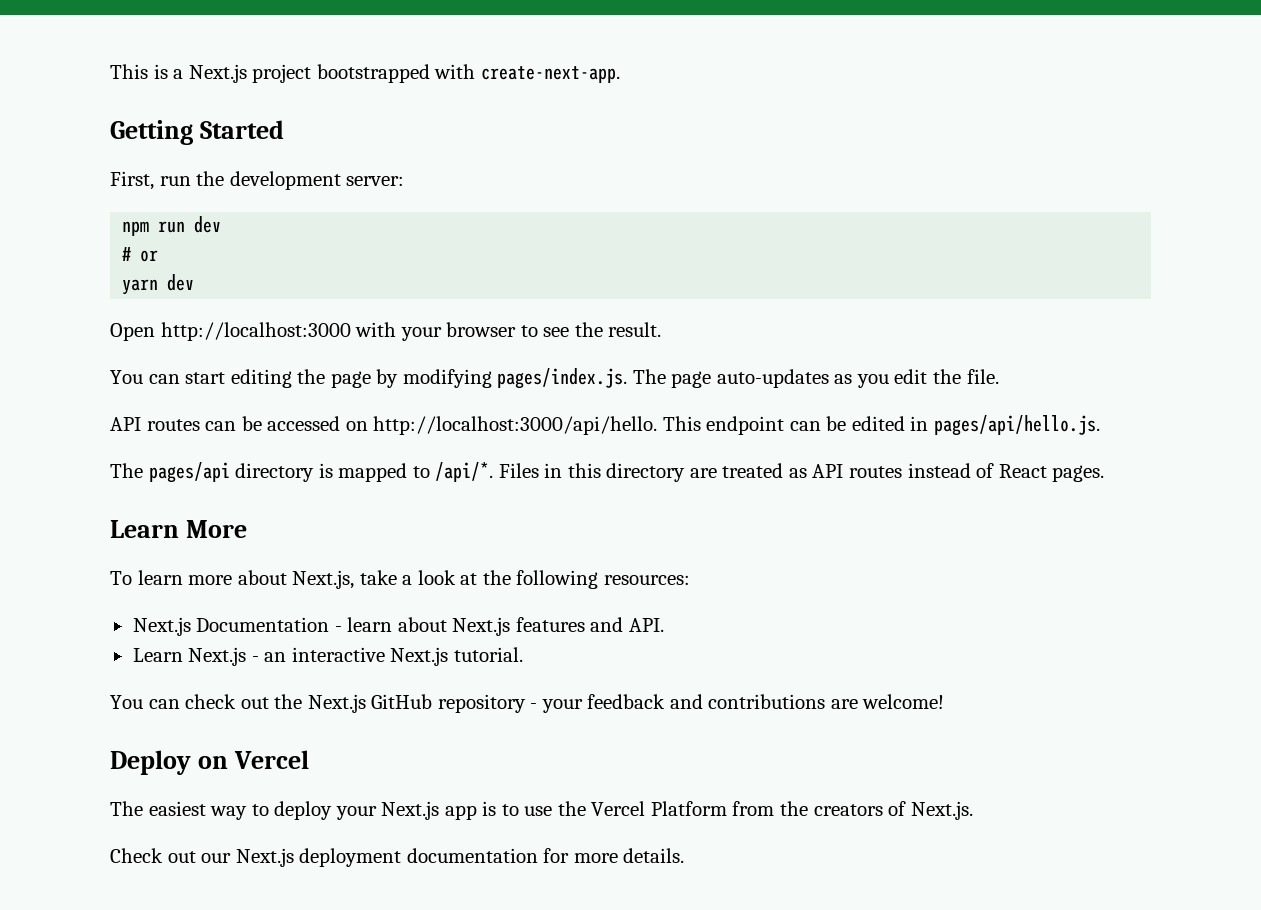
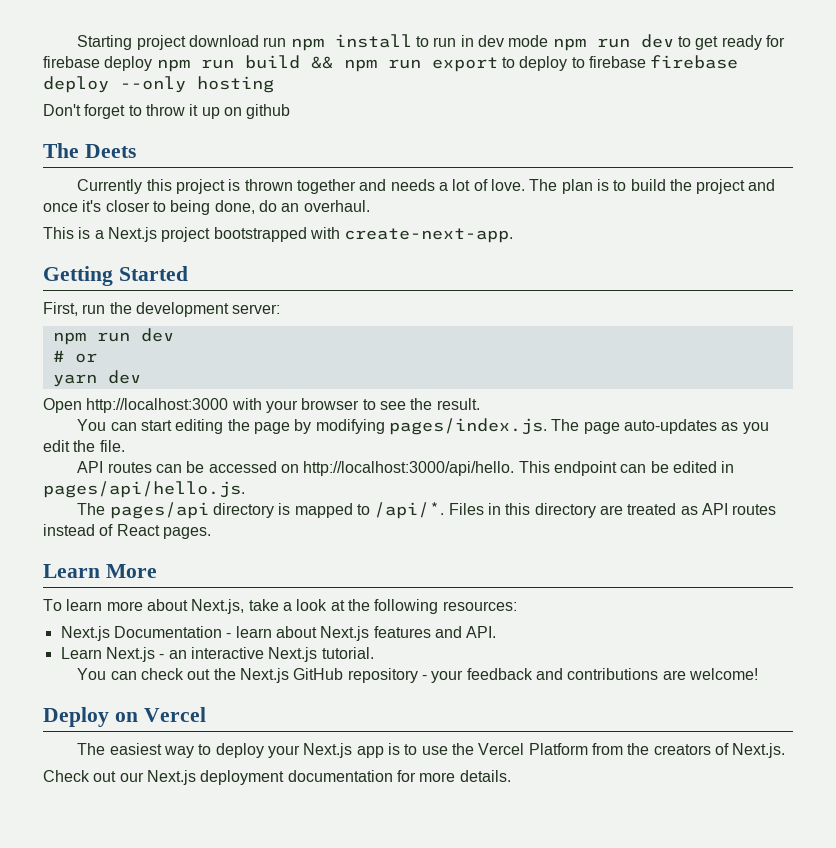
(110, 71) none -> [77,34,785,51] [43,55,739,72] [43,76,274,93] [43,104,291,119] [43,143,136,158] [77,179,776,194] [43,200,370,215] Starting project download run npm install to run in dev mode npm run dev to get ready for firebase deploy npm run build && npm run export to deploy to firebase firebase deploy --only hosting // Don't forget to throw it up on github // The Deets // Currently this project is thrown together and needs a lot of love. The plan is to build the project and once it's closer to being done, do an overhaul. //

